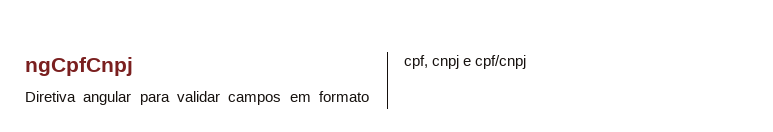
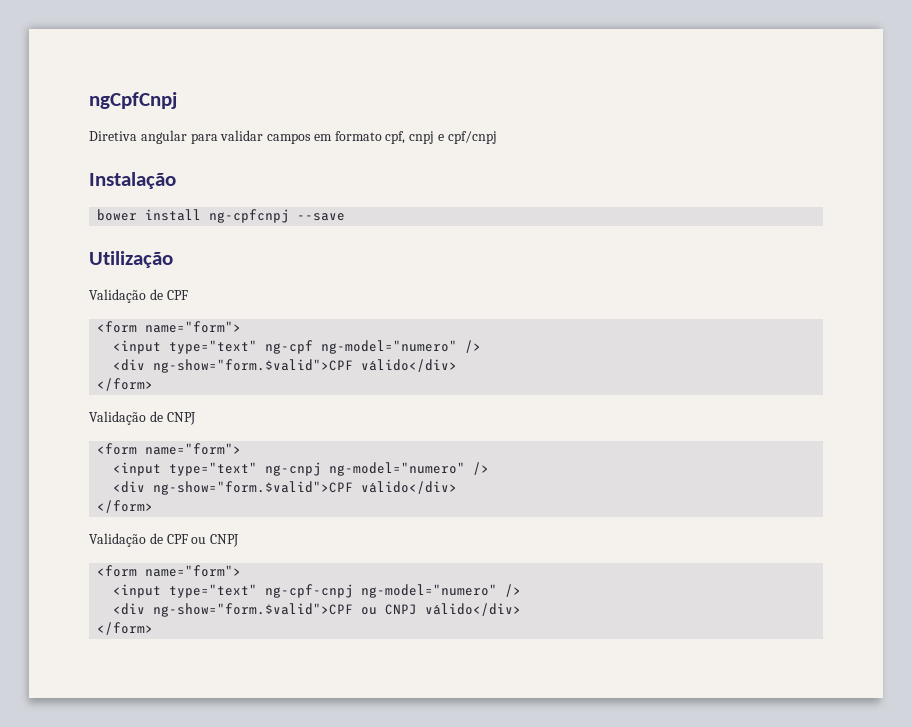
(527, 62) none -> [89,172,176,189] [97,209,346,223] [89,251,173,268] [89,289,188,303] [97,321,242,333] [113,340,482,354] [113,359,458,373] [97,378,154,391] [89,411,196,425] [97,443,242,455] [113,462,490,476] [113,481,458,495] [97,500,154,513] [89,533,240,547] [97,565,242,577] [113,584,522,598] [113,603,522,617] [97,622,154,635] // Instalação // bower install ng-cpfcnpj --save // Utilização // Validação de CPF // <form name="form"> // <input type="text" ng-cpf ng-model="numero" /> // <div ng-show="form.$valid">CPF válido</div> // </form> // Validação de CNPJ // <form name="form"> // <input type="text" ng-cnpj ng-model="numero" /> // <div ng-show="form.$valid">CPF válido</div> // </form> // Validação de CPF ou CNPJ // <form name="form"> // <input type="text" ng-cpf-cnpj ng-model="numero" /> // <div ng-show="form.$valid">CPF ou CNPJ válido</div> // </form>

